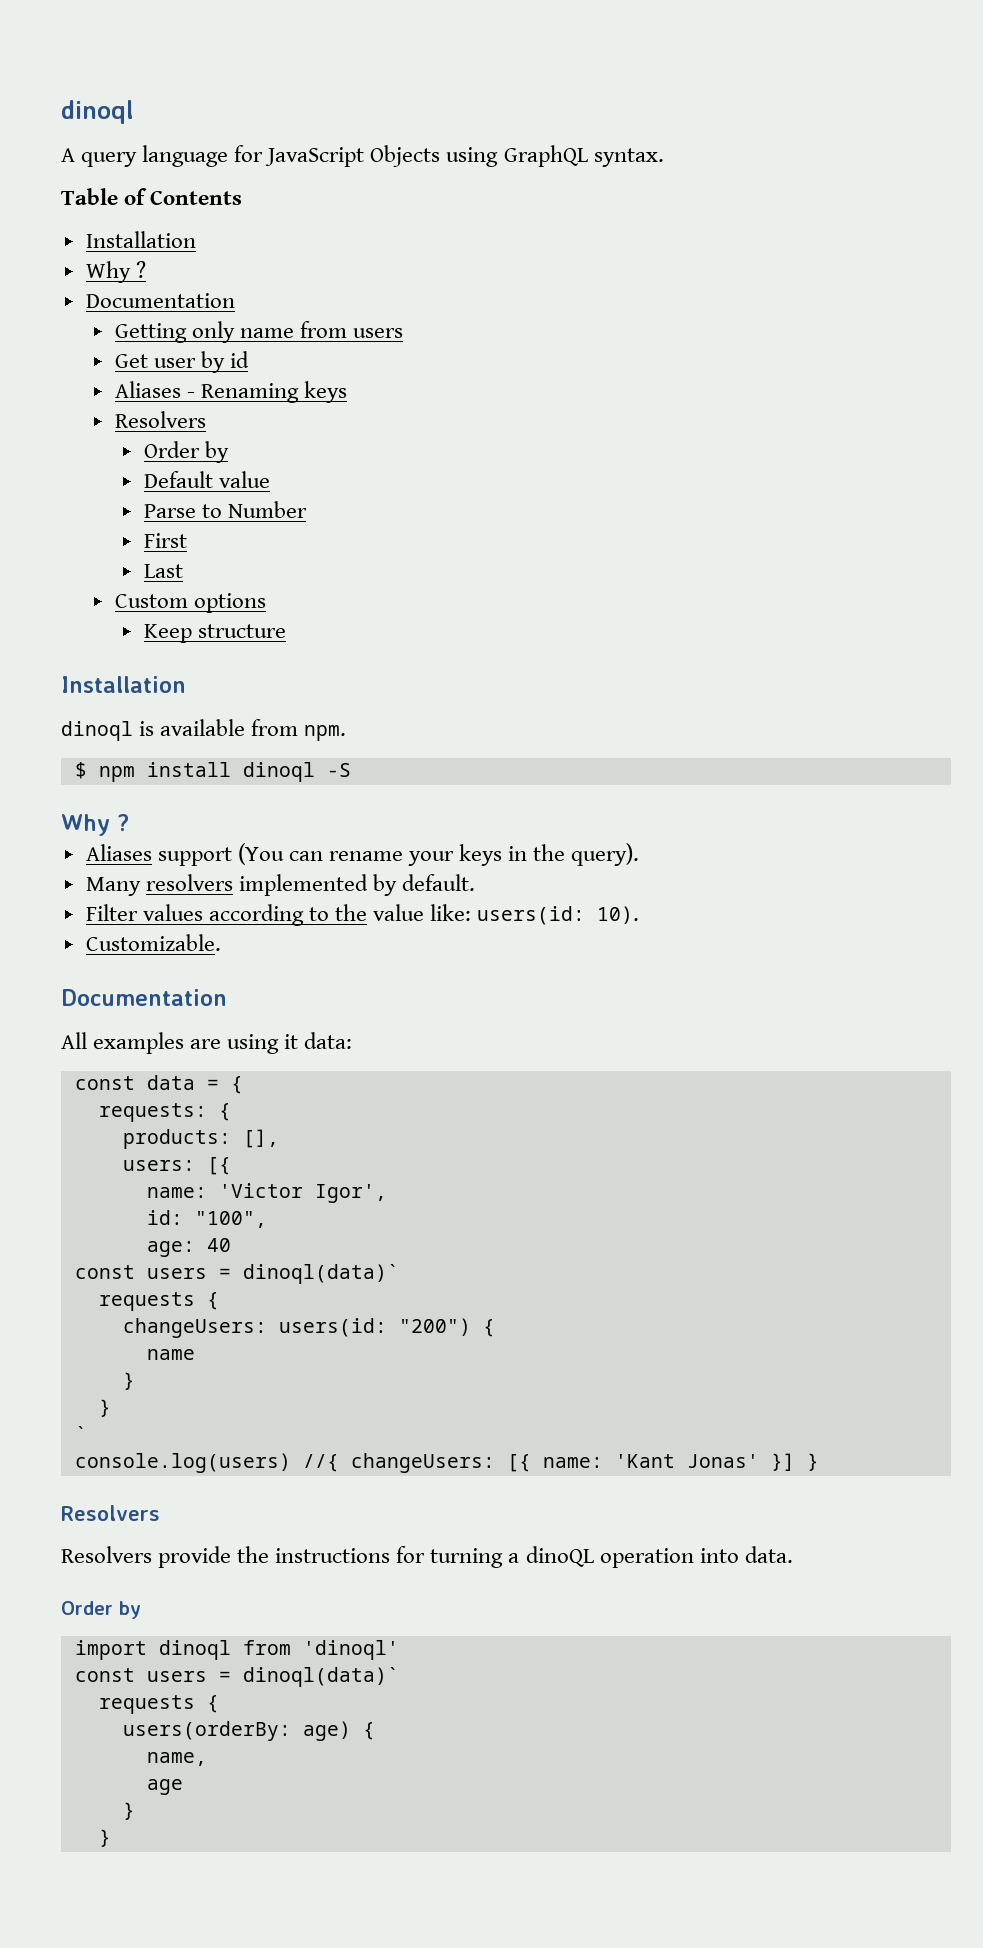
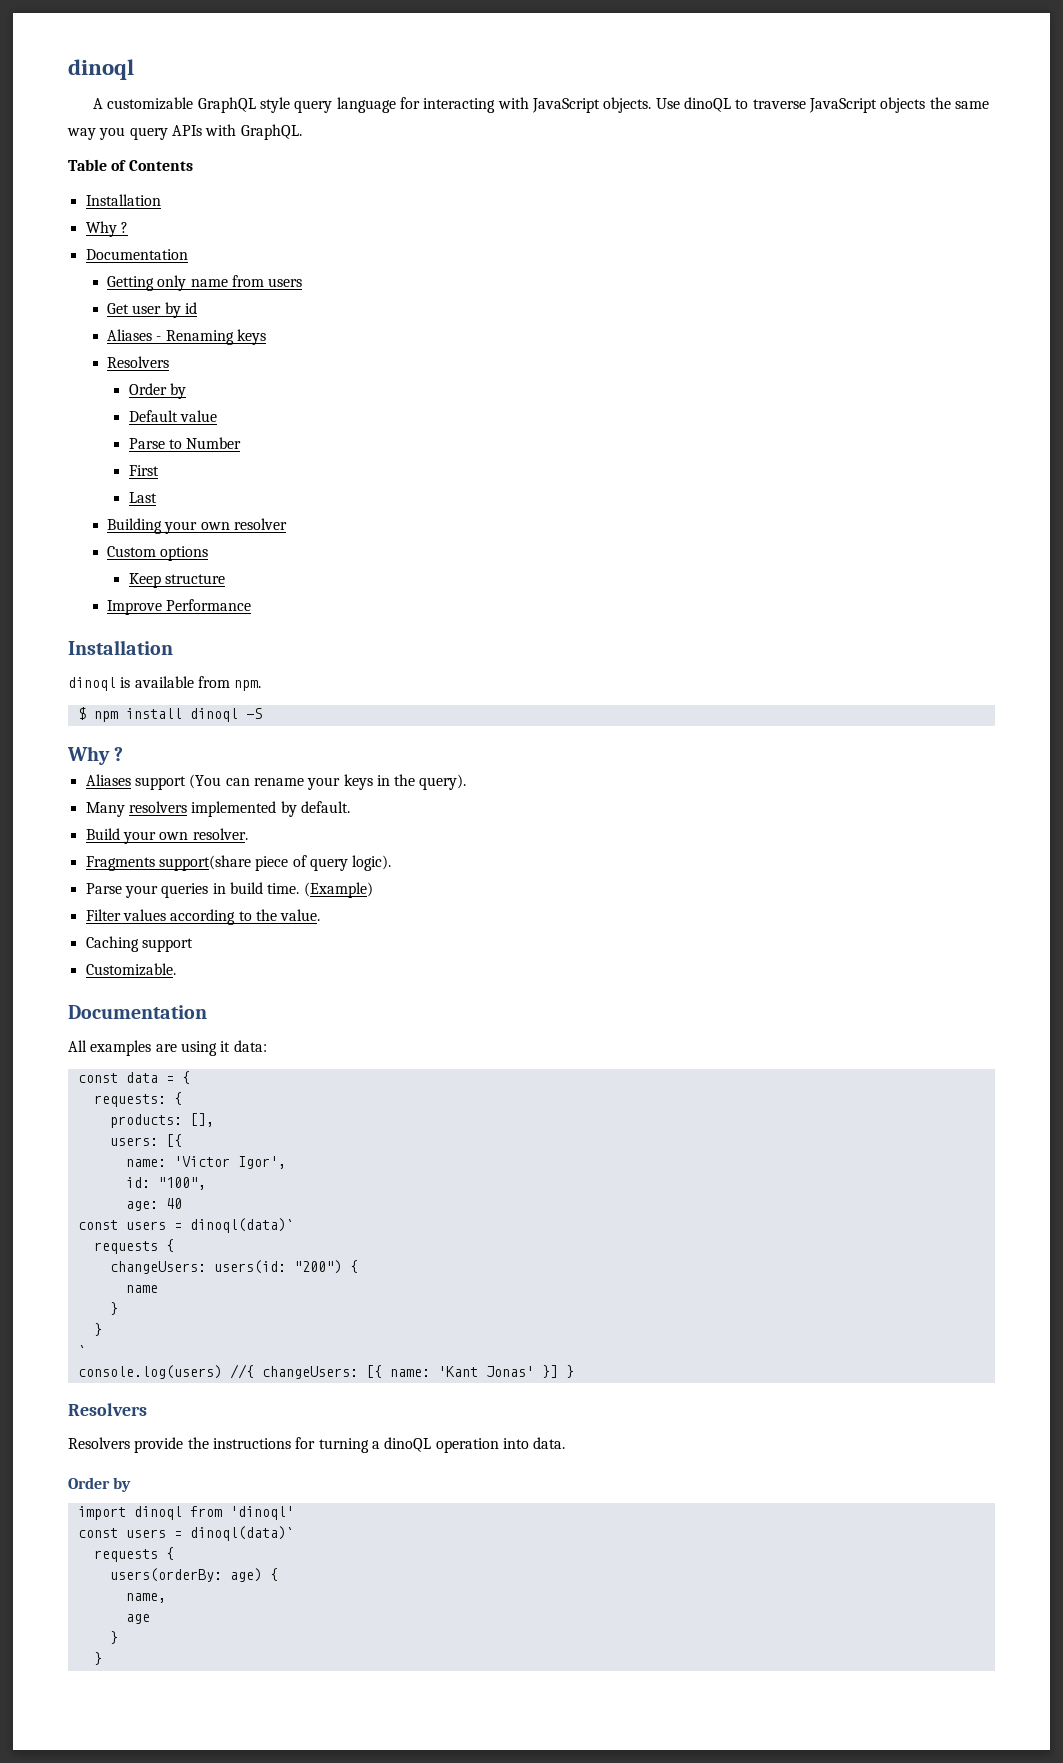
[81,145,664,167] query language for JavaScript Objects using GraphQL syntax. -> [107,97,989,113] [67,124,302,140] customizable GraphQL style query language for interacting with JavaScript objects. Use dinoQL to traverse JavaScript objects the same way you query APIs with GraphQL.
(183, 571) none -> [107,518,288,534] // Building your own resolver
(286, 631) none -> [107,599,252,615] // Improve Performance
(476, 882) none -> [85,828,248,844] [85,855,392,871] [85,882,373,898] // Build your own resolver. // Fragments support(share piece of query logic). // Parse your queries in build time. (Example)
[373,904,640,925] value like: users(id: 10). -> [280,909,321,921] [85,936,193,952] value. // Caching support

